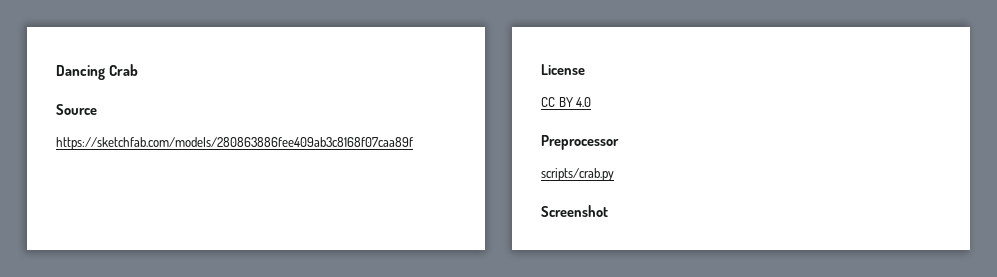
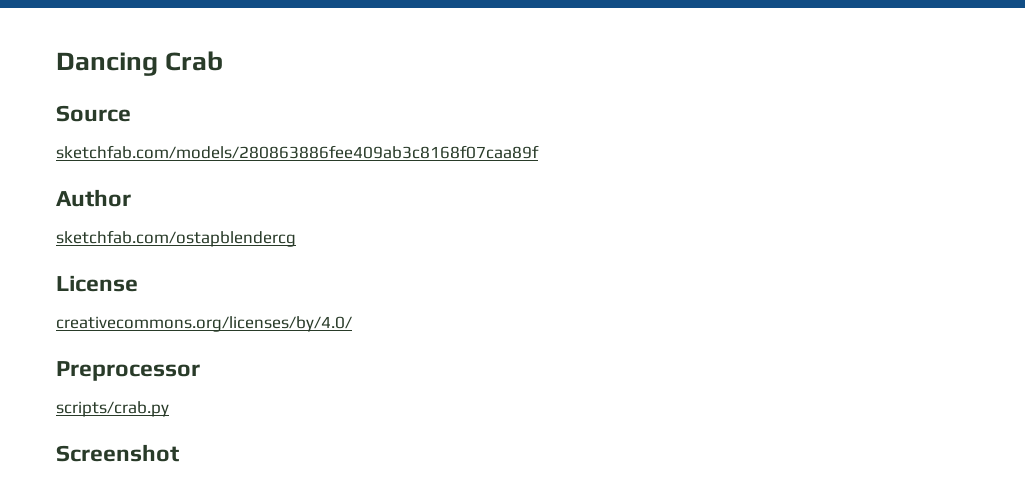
[56,137,413,150] [541,64,585,75] [541,97,592,107] https://sketchfab.com/models/280863886fee409ab3c8168f07caa89f // License // CC BY 4.0 -> [56,145,539,159] [56,189,131,207] [56,230,296,247] [56,275,138,292] [56,316,352,332] sketchfab.com/models/280863886fee409ab3c8168f07caa89f // Author // sketchfab.com/ostapblendercg // License // creativecommons.org/licenses/by/4.0/

